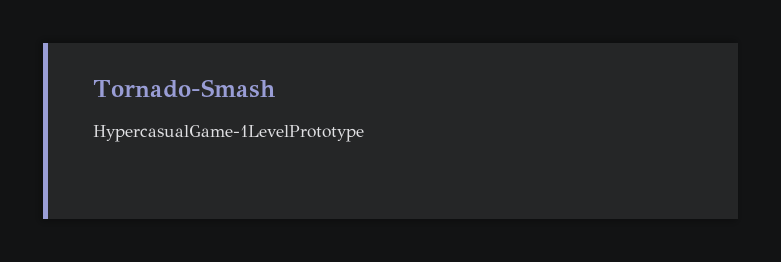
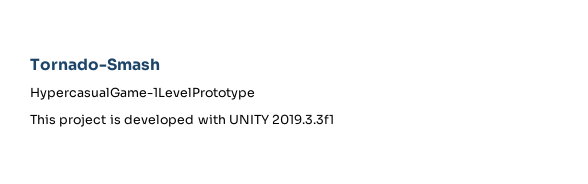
(364, 133) none -> [30,114,335,127] // This project is developed with UNITY 2019.3.3f1

